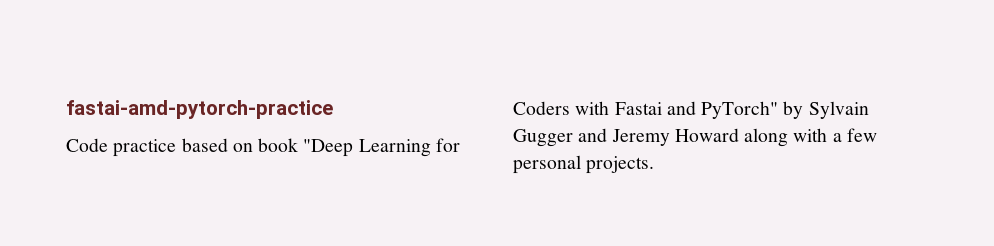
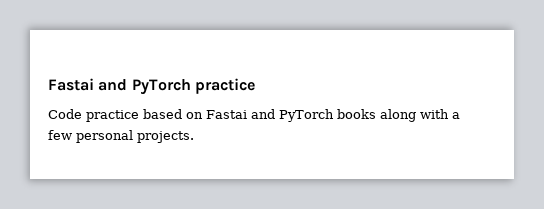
[66,100,333,119] fastai-amd-pytorch-practice -> [48,78,255,95] Fastai and PyTorch practice
[258,138,460,157] [513,101,869,119] [513,128,739,147] book "Deep Learning for Coders with Fastai and PyTorch" by Sylvain Gugger and Jeremy Howard -> [206,109,376,122] Fastai and PyTorch books

